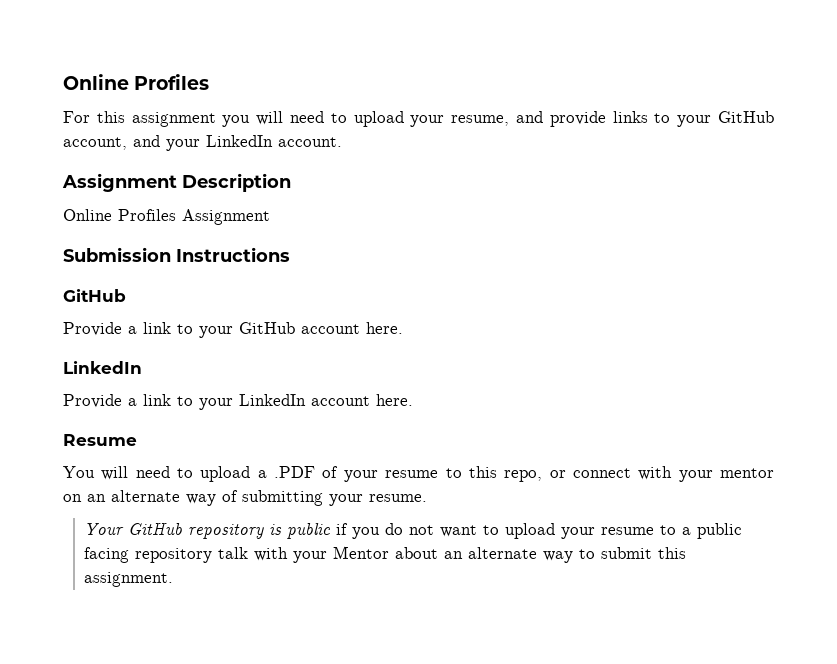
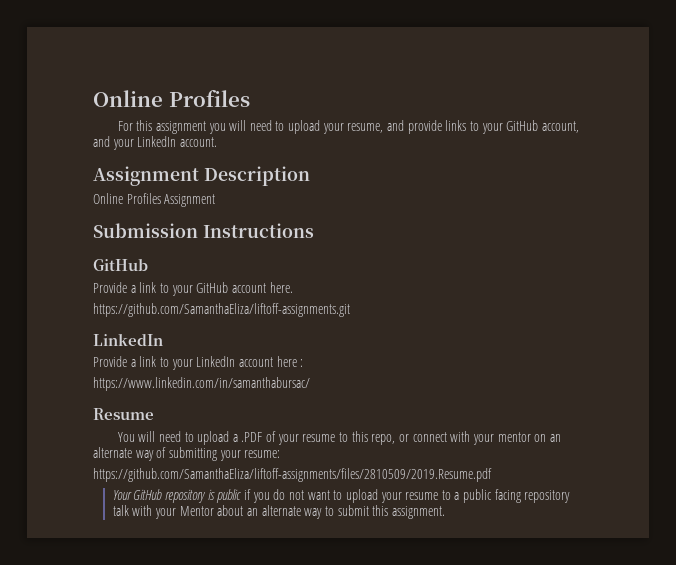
(403, 328) none -> [93,303,350,317] // https://github.com/SamanthaEliza/liftoff-assignments.git
[376,394,413,406] here. -> [276,356,304,367] [93,377,310,391] here : // https://www.linkedin.com/in/samanthabursac/
[369,494,427,502] resume. -> [244,450,281,458] [93,468,492,482] resume: // https://github.com/SamanthaEliza/liftoff-assignments/files/2810509/2019.Resume.pdf

